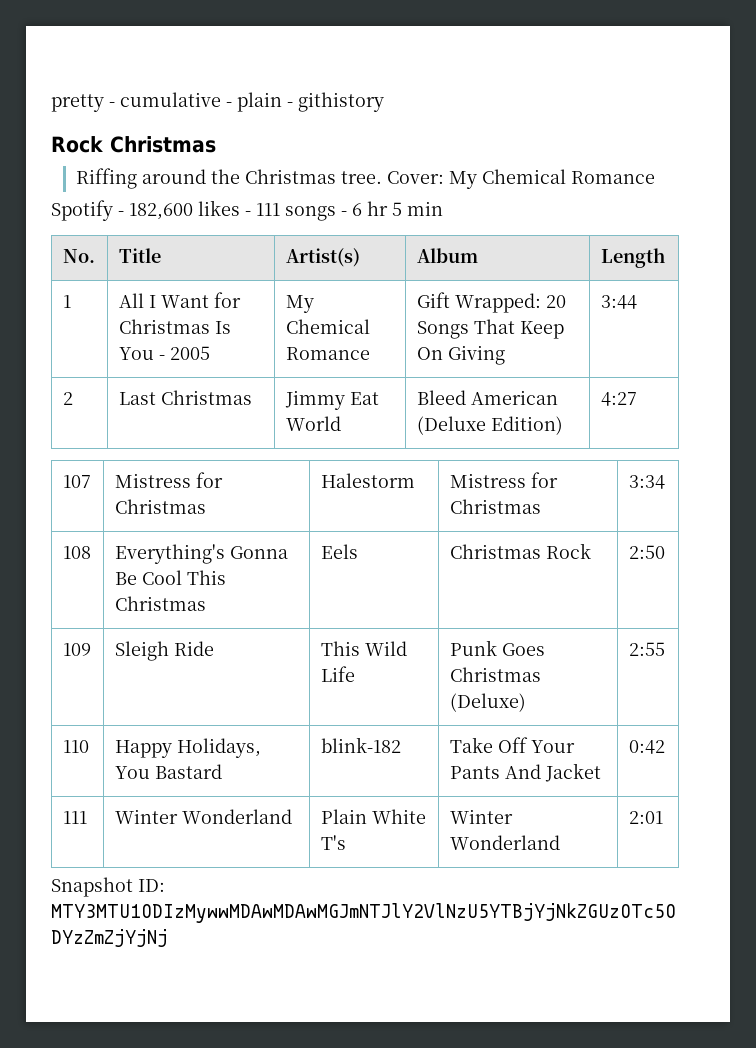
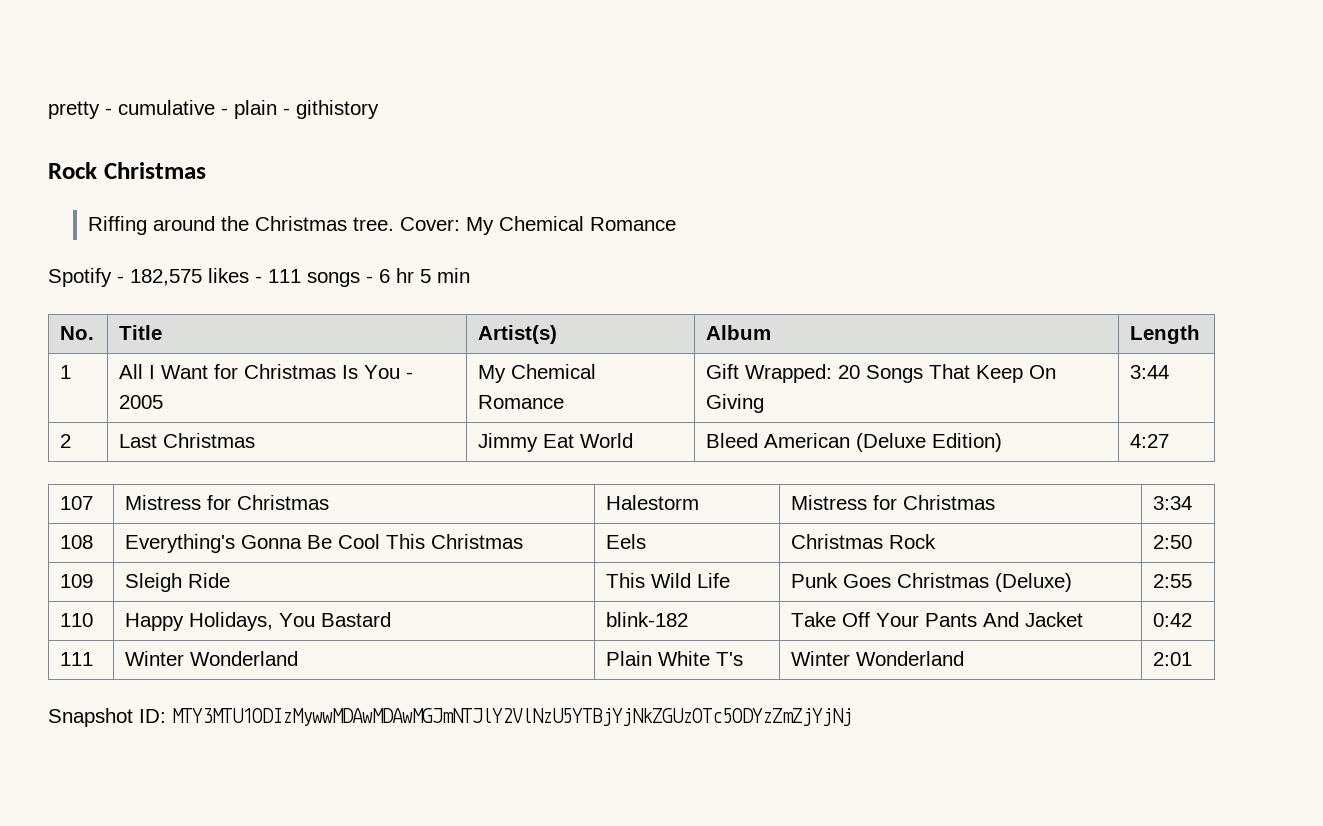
[129,203,193,220] 182,600 -> [130,269,202,286] 182,575

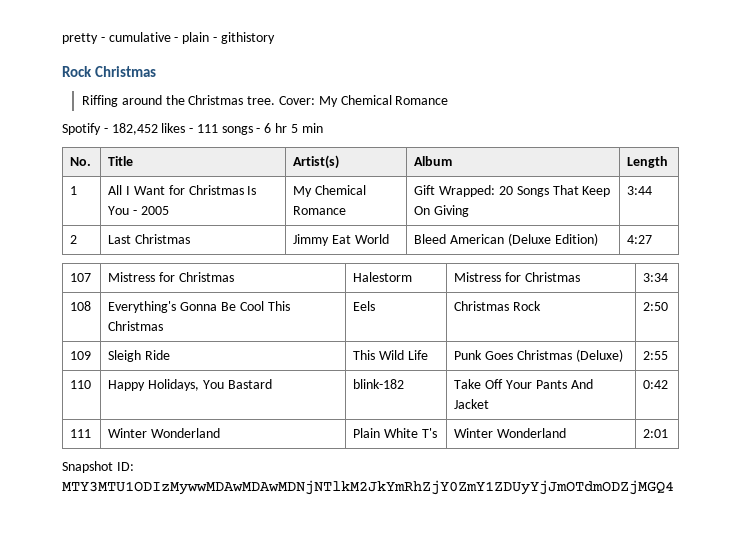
[130,269,202,286] 182,575 -> [111,123,158,135] 182,452
[172,708,852,726] MTY3MTU1ODIzMywwMDAwMDAwMGJmNTJlY2VlNzU5YTBjYjNkZGUzOTc5ODYzZmZjYjNj -> [62,480,674,495] MTY3MTU1ODIzMywwMDAwMDAwMDNjNTlkM2JkYmRhZjY0ZmY1ZDUyYjJmOTdmODZjMGQ4

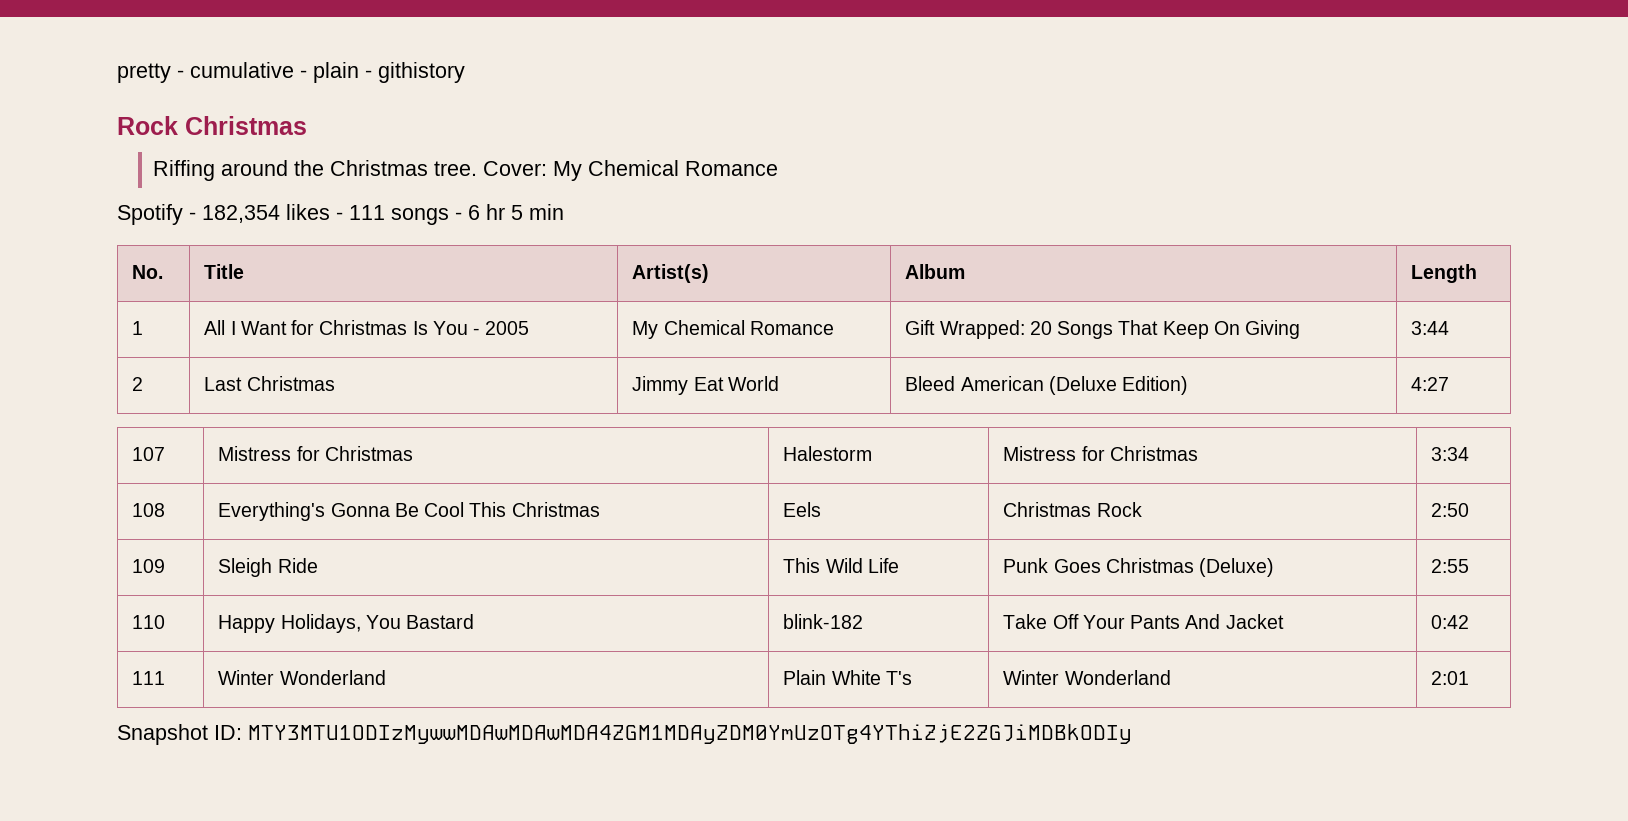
[111,123,158,135] 182,452 -> [202,205,280,223] 182,354
[62,480,674,495] MTY3MTU1ODIzMywwMDAwMDAwMDNjNTlkM2JkYmRhZjY0ZmY1ZDUyYjJmOTdmODZjMGQ4 -> [248,724,1132,744] MTY3MTU1ODIzMywwMDAwMDAwMDA4ZGM1MDAyZDM0YmUzOTg4YThiZjE2ZGJiMDBkODIy

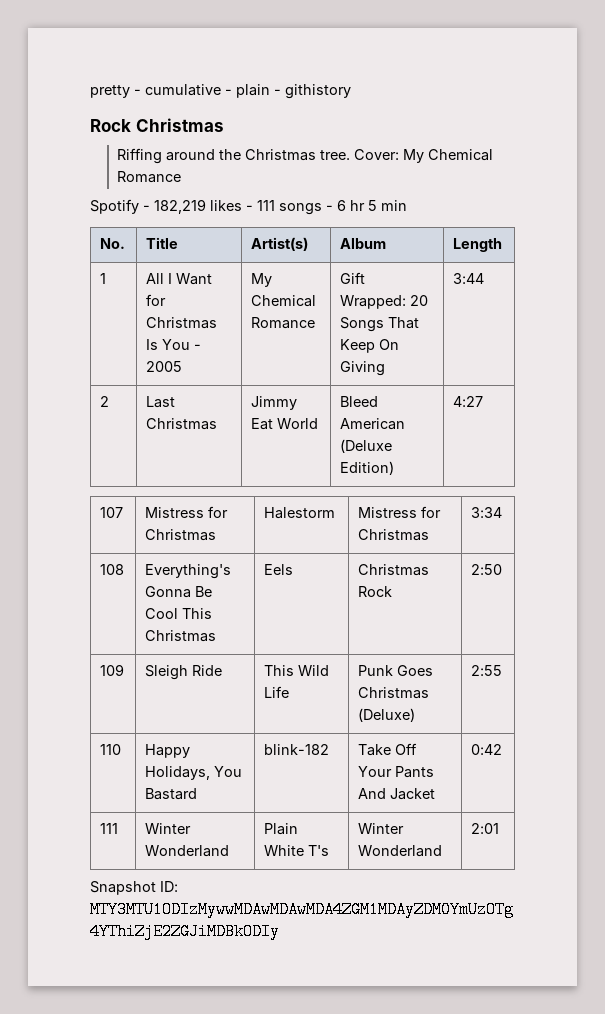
[202,205,280,223] 182,354 -> [154,199,206,214] 182,219

